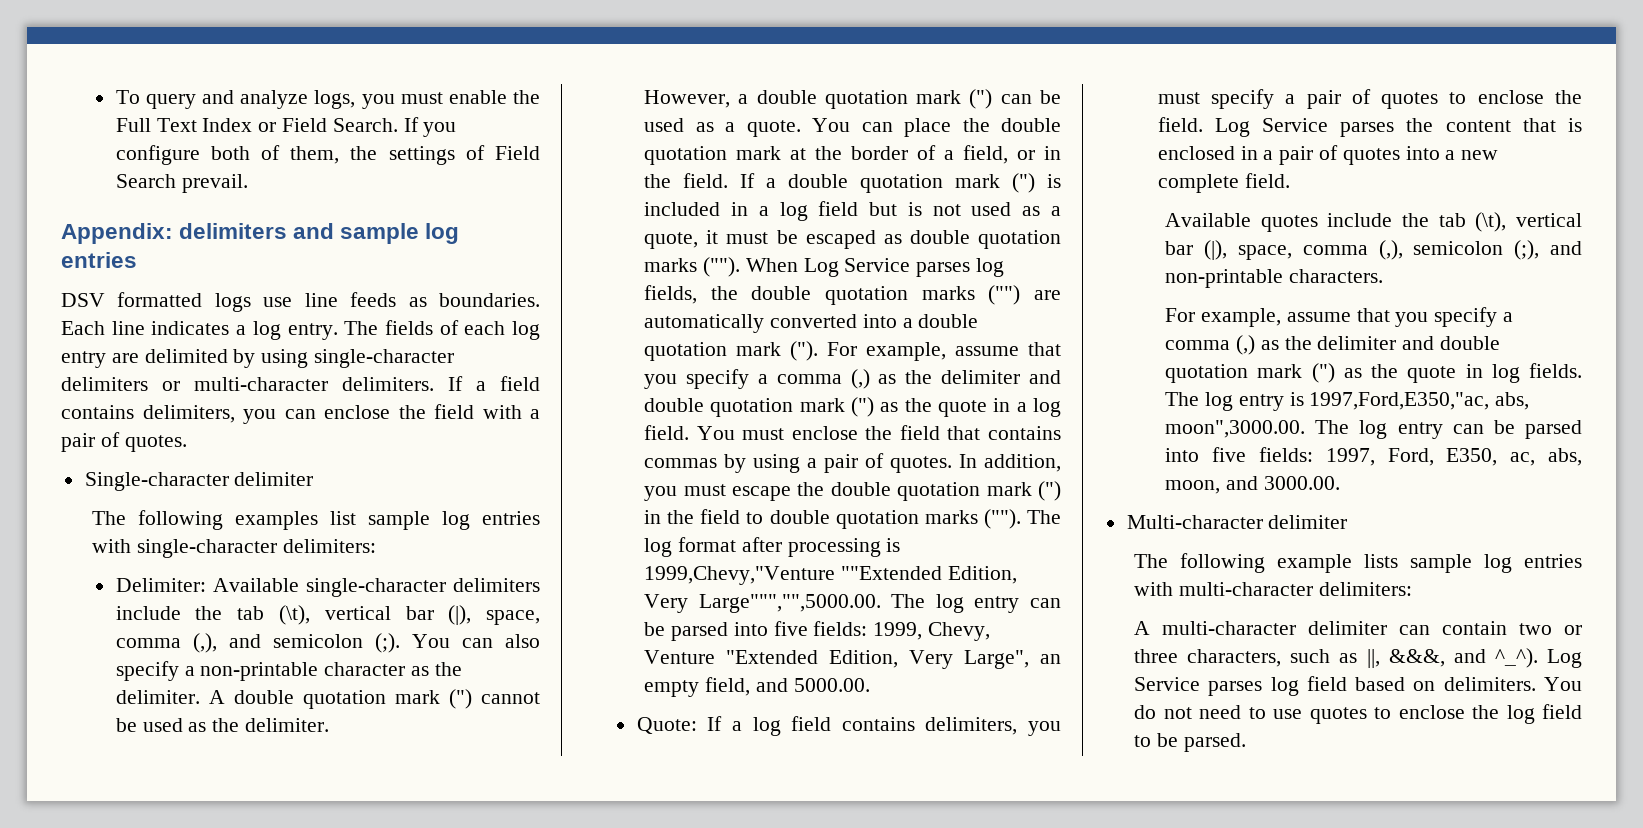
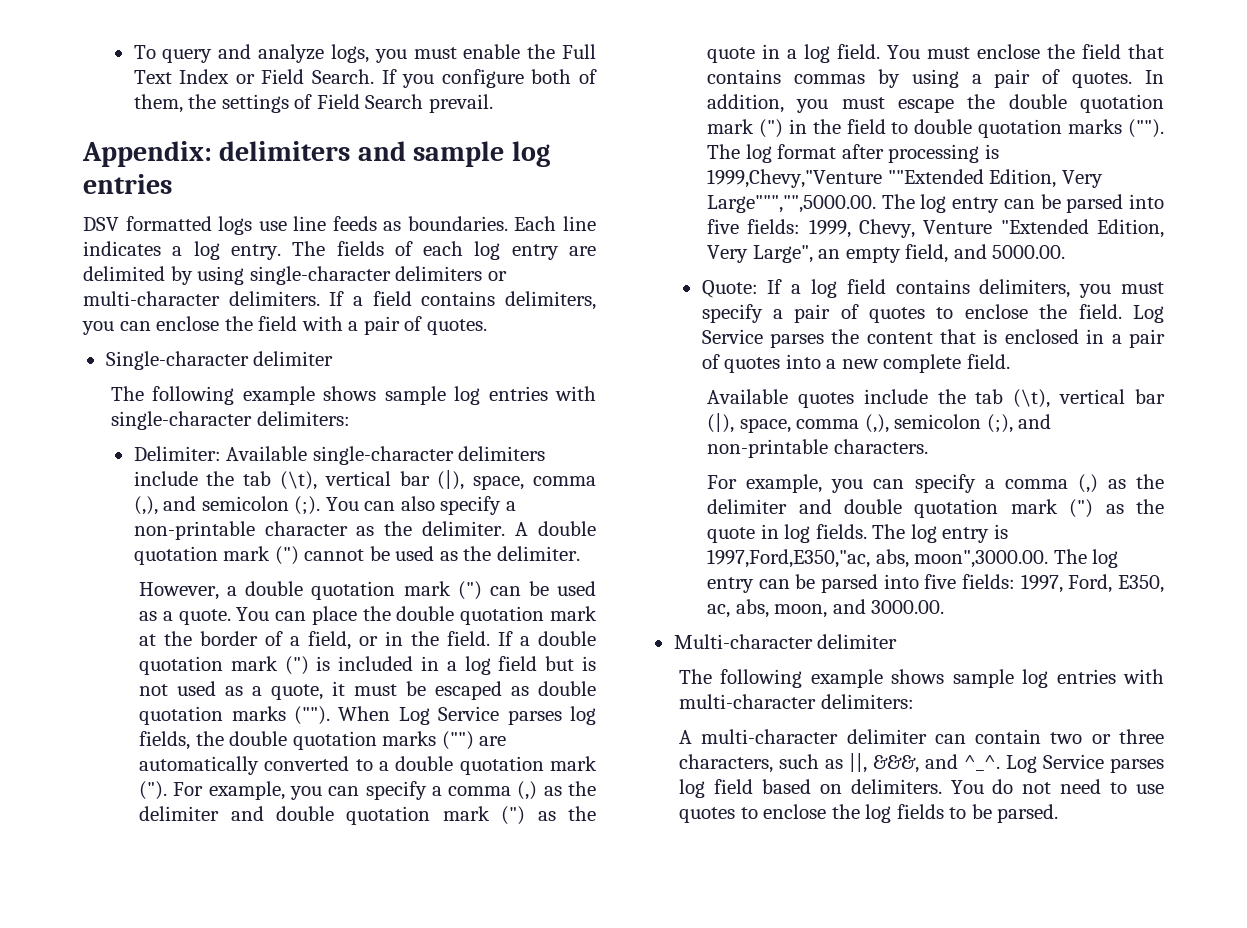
[235,511,357,530] examples list -> [242,386,377,405] example shows
[862,314,897,328] into -> [355,759,373,771] to
[955,342,1061,356] [644,374,678,389] assume that you -> [289,786,360,800] you can
[1286,308,1429,327] assume that you -> [831,479,905,493] you can
[1364,554,1399,568] lists -> [891,669,945,684] shows
[1494,648,1538,668] ^_^). -> [964,755,1001,771] ^_^.
[1542,704,1582,719] field -> [896,804,944,819] fields

